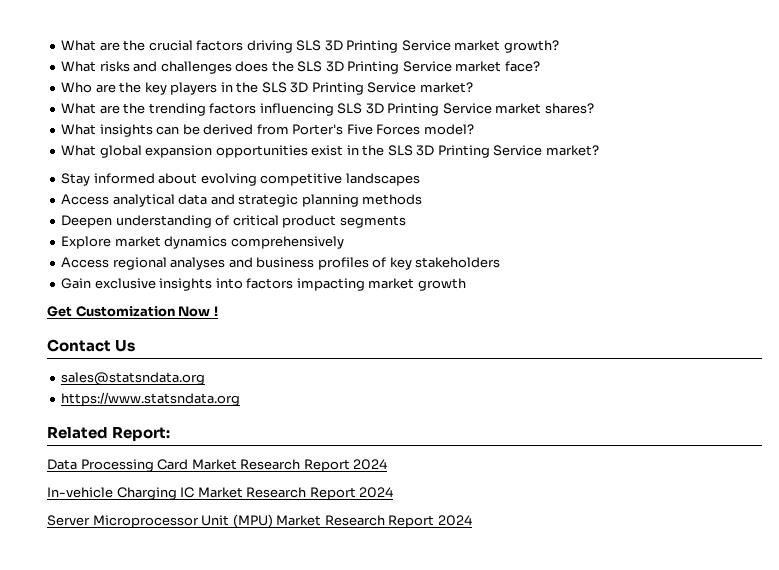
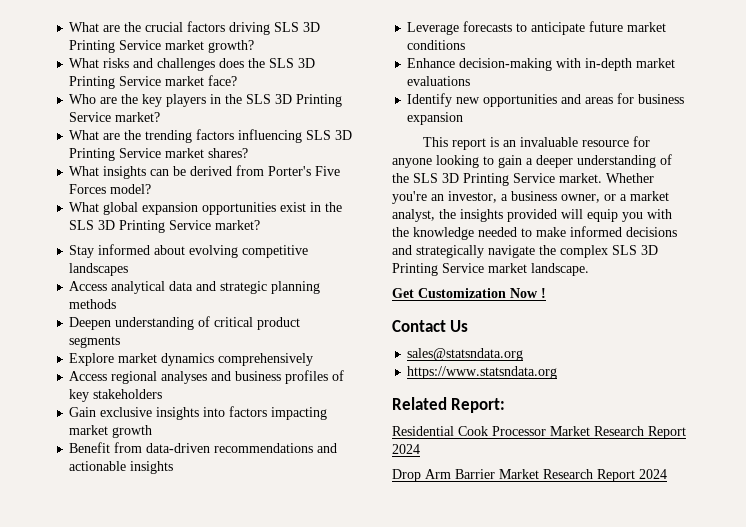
(466, 284) none -> [69,442,338,453] [69,461,174,474] [407,21,667,35] [407,40,466,50] [407,58,676,71] [407,76,471,86] [407,93,685,107] [407,112,464,125] [423,136,651,150] [392,154,672,168] [392,173,654,186] [392,191,669,204] [392,209,672,222] [392,226,677,240] [392,245,658,258] [392,263,589,276] // Benefit from data-driven recommendations and actionable insights // Leverage forecasts to anticipate future market conditions // Enhance decision-making with in-depth market evaluations // Identify new opportunities and areas for business expansion // This report is an invaluable resource for anyone looking to gain a deeper understanding of the SLS 3D Printing Service market. Whether you're an investor, a business owner, or a market analyst, the insights provided will equip you with the knowledge needed to make informed decisions and strategically navigate the complex SLS 3D Printing Service market landscape.
[47,459,388,472] [47,487,394,500] [47,514,472,528] Data Processing Card Market Research Report 2024 // In-vehicle Charging IC Market Research Report 2024 // Server Microprocessor Unit (MPU) Market Research Report 2024 -> [392,426,686,439] [392,444,420,454] [392,469,667,482] Residential Cook Processor Market Research Report 2024 // Drop Arm Barrier Market Research Report 2024

